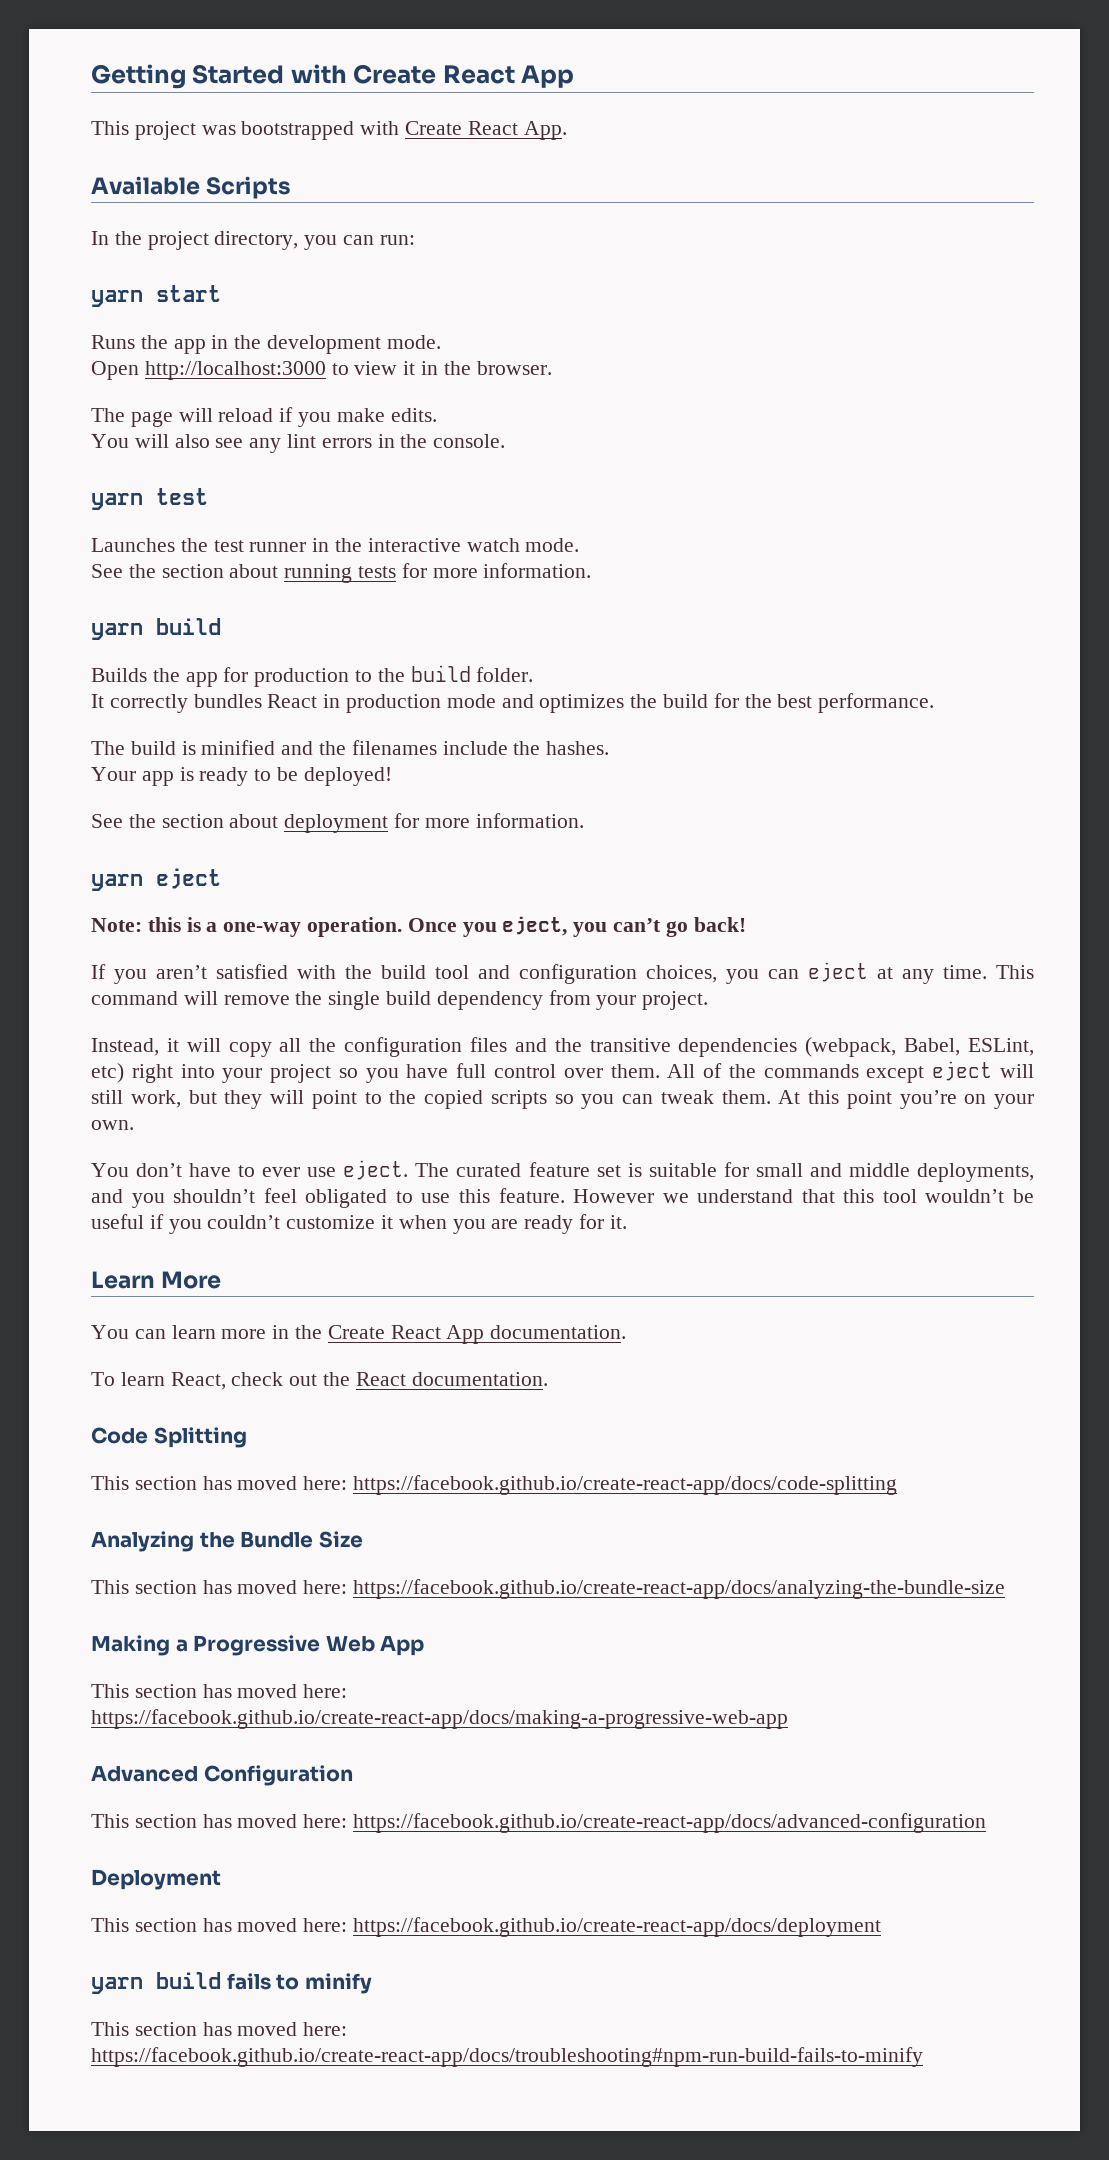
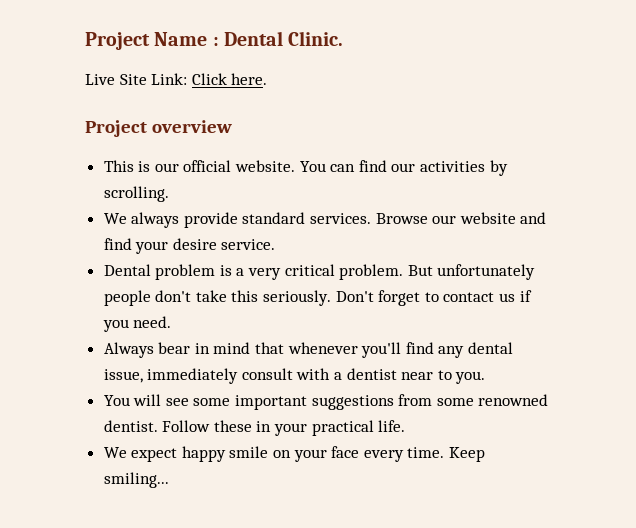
[91,64,575,89] [91,121,567,140] [91,176,292,199] [91,231,415,250] [91,285,221,307] [91,335,441,354] [91,361,552,380] [91,407,437,427] [91,434,506,453] [91,488,208,510] [91,538,580,552] [91,563,592,583] [91,618,221,640] [91,665,534,687] [91,693,935,713] [91,740,610,755] [91,767,392,786] [91,813,584,833] [91,868,221,891] [91,916,746,937] [91,962,1034,984] [91,990,709,1010] [91,1037,1034,1057] [91,1061,1035,1083] [91,1090,1034,1109] [91,1120,134,1130] [91,1160,1034,1182] [91,1188,1034,1208] [91,1214,627,1234] [91,1271,222,1289] [91,1325,627,1344] [91,1372,548,1390] [91,1427,247,1448] [91,1475,898,1495] [91,1531,363,1552] [91,1579,1006,1599] [91,1635,425,1656] [91,1684,348,1698] [91,1709,788,1729] [91,1765,353,1786] [91,1813,987,1833] [91,1869,221,1890] [91,1917,882,1937] [91,1972,372,1994] [91,2022,348,2036] [91,2047,923,2067] Getting Started with Create React App // This project was bootstrapped with Create React App. // Available Scripts // In the project directory, you can run: // yarn start // Runs the app in the development mode. // Open http://localhost:3000 to view it in the browser. // The page will reload if you make edits. // You will also see any lint errors in the console. // yarn test // Launches the test runner in the interactive watch mode. // See the section about running tests for more information. // yarn build // Builds the app for production to the build folder. // It correctly bundles React in production mode and optimizes the build for the best performance. // The build is minified and the filenames include the hashes. // Your app is ready to be deployed! // See the section about deployment for more information. // yarn eject // Note: this is a one-way operation. Once you eject, you can’t go back! // If you aren’t satisfied with the build tool and configuration choices, you can eject at any time. This command will remove the single build dependency from your project. // Instead, it will copy all the configuration files and the transitive dependencies (webpack, Babel, ESLint, etc) right into your project so you have full control over them. All of the commands except eject will still work, but they will point to the copied scripts so you can tweak them. At this point you’re on your own. // You don’t have to ever use eject. The curated feature set is suitable for small and middle deployments, and you shouldn’t feel obligated to use this feature. However we understand that this tool wouldn’t be useful if you couldn’t customize it when you are ready for it. // Learn More // You can learn more in the Create React App documentation. // To learn React, check out the React documentation. // Code Splitting // This section has moved here: https://facebook.github.io/create-react-app/docs/code-splitting // Analyzing the Bundle Size // This section has moved here: https://facebook.github.io/create-react-app/docs/analyzing-the-bundle-size // Making a Progressive Web App // This section has moved here: https://facebook.github.io/create-react-app/docs/making-a-progressive-web-app // Advanced Configuration // This section has moved here: https://facebook.github.io/create-react-app/docs/advanced-configuration // Deployment // This section has moved here: https://facebook.github.io/create-react-app/docs/deployment // yarn build fails to minify // This section has moved here: https://facebook.github.io/create-react-app/docs/troubleshooting#npm-run-build-fails-to-minify -> [85,31,344,50] [85,73,268,85] [85,120,232,137] [103,160,508,176] [103,186,169,202] [103,212,547,228] [103,238,276,254] [103,264,536,280] [103,290,532,306] [102,316,172,332] [103,342,514,358] [103,368,486,384] [103,394,549,410] [103,420,406,436] [103,446,486,462] [103,472,169,488] Project Name : Dental Clinic. // Live Site Link: Click here. // Project overview // This is our official website. You can find our activities by scrolling. // We always provide standard services. Browse our website and find your desire service. // Dental problem is a very critical problem. But unfortunately people don't take this seriously. Don't forget to contact us if you need. // Always bear in mind that whenever you'll find any dental issue, immediately consult with a dentist near to you. // You will see some important suggestions from some renowned dentist. Follow these in your practical life. // We expect happy smile on your face every time. Keep smiling...

